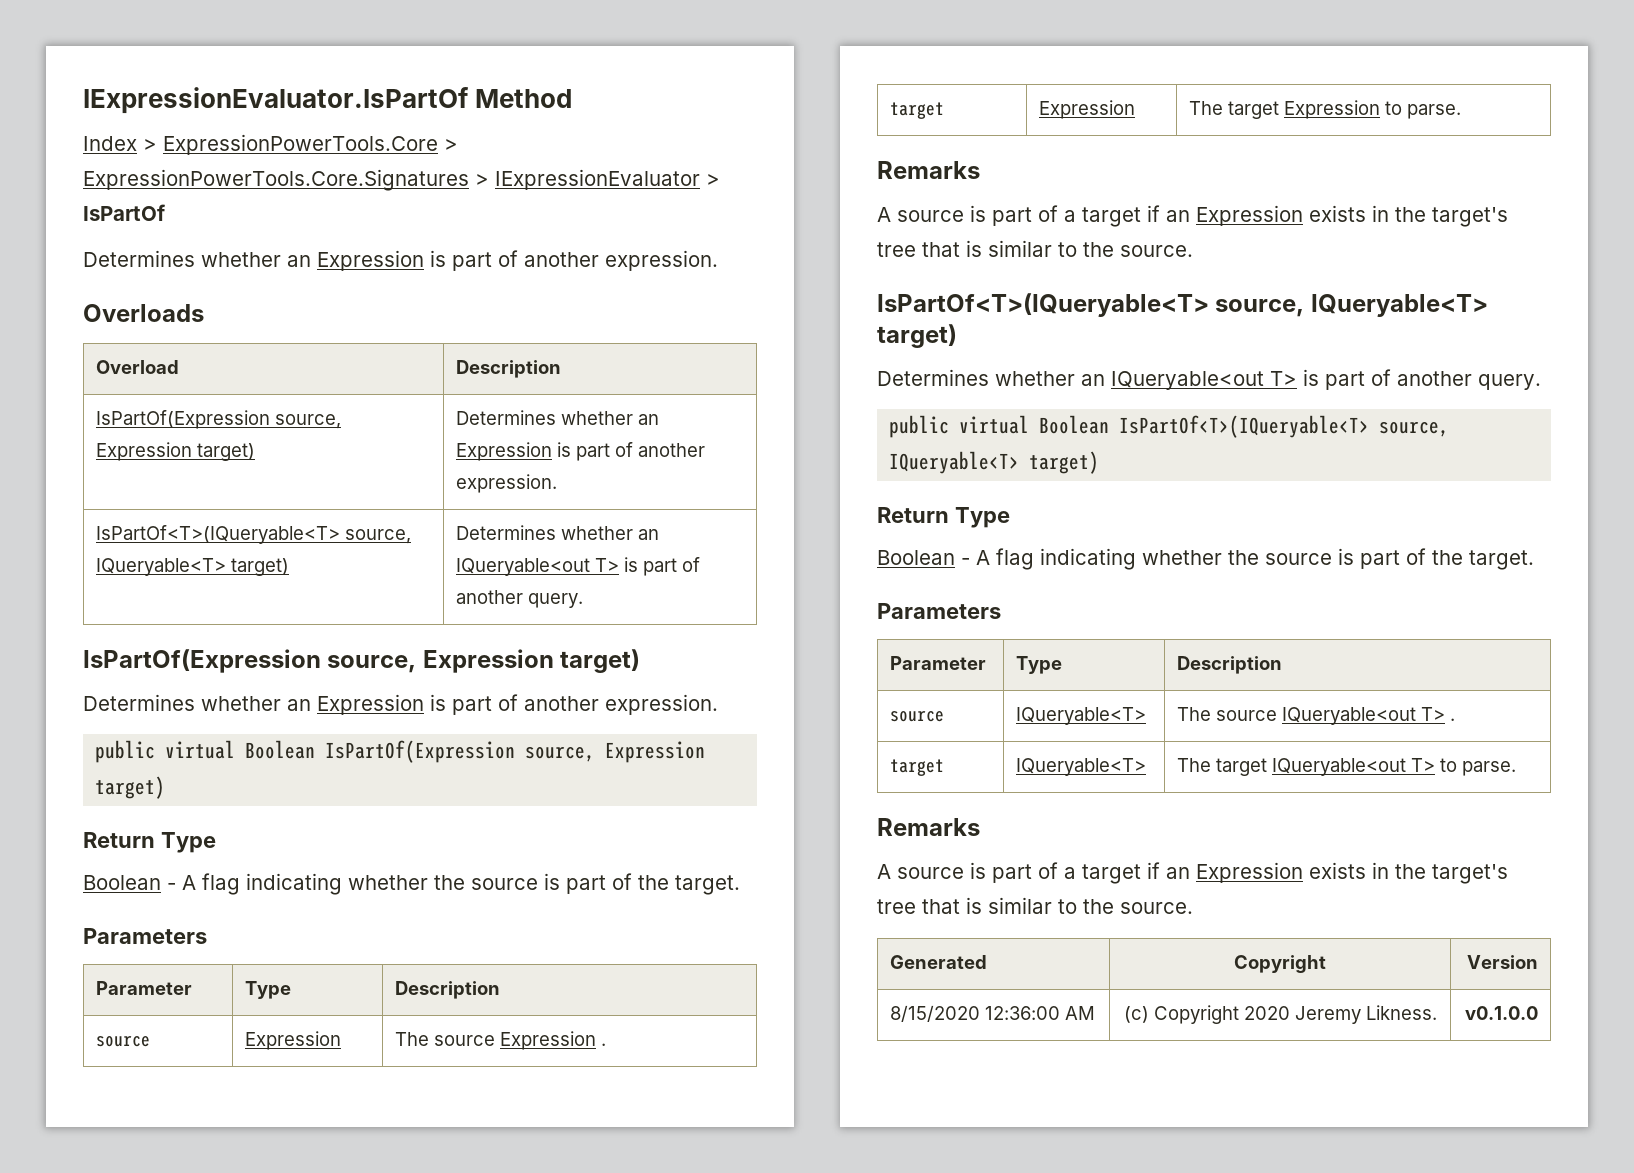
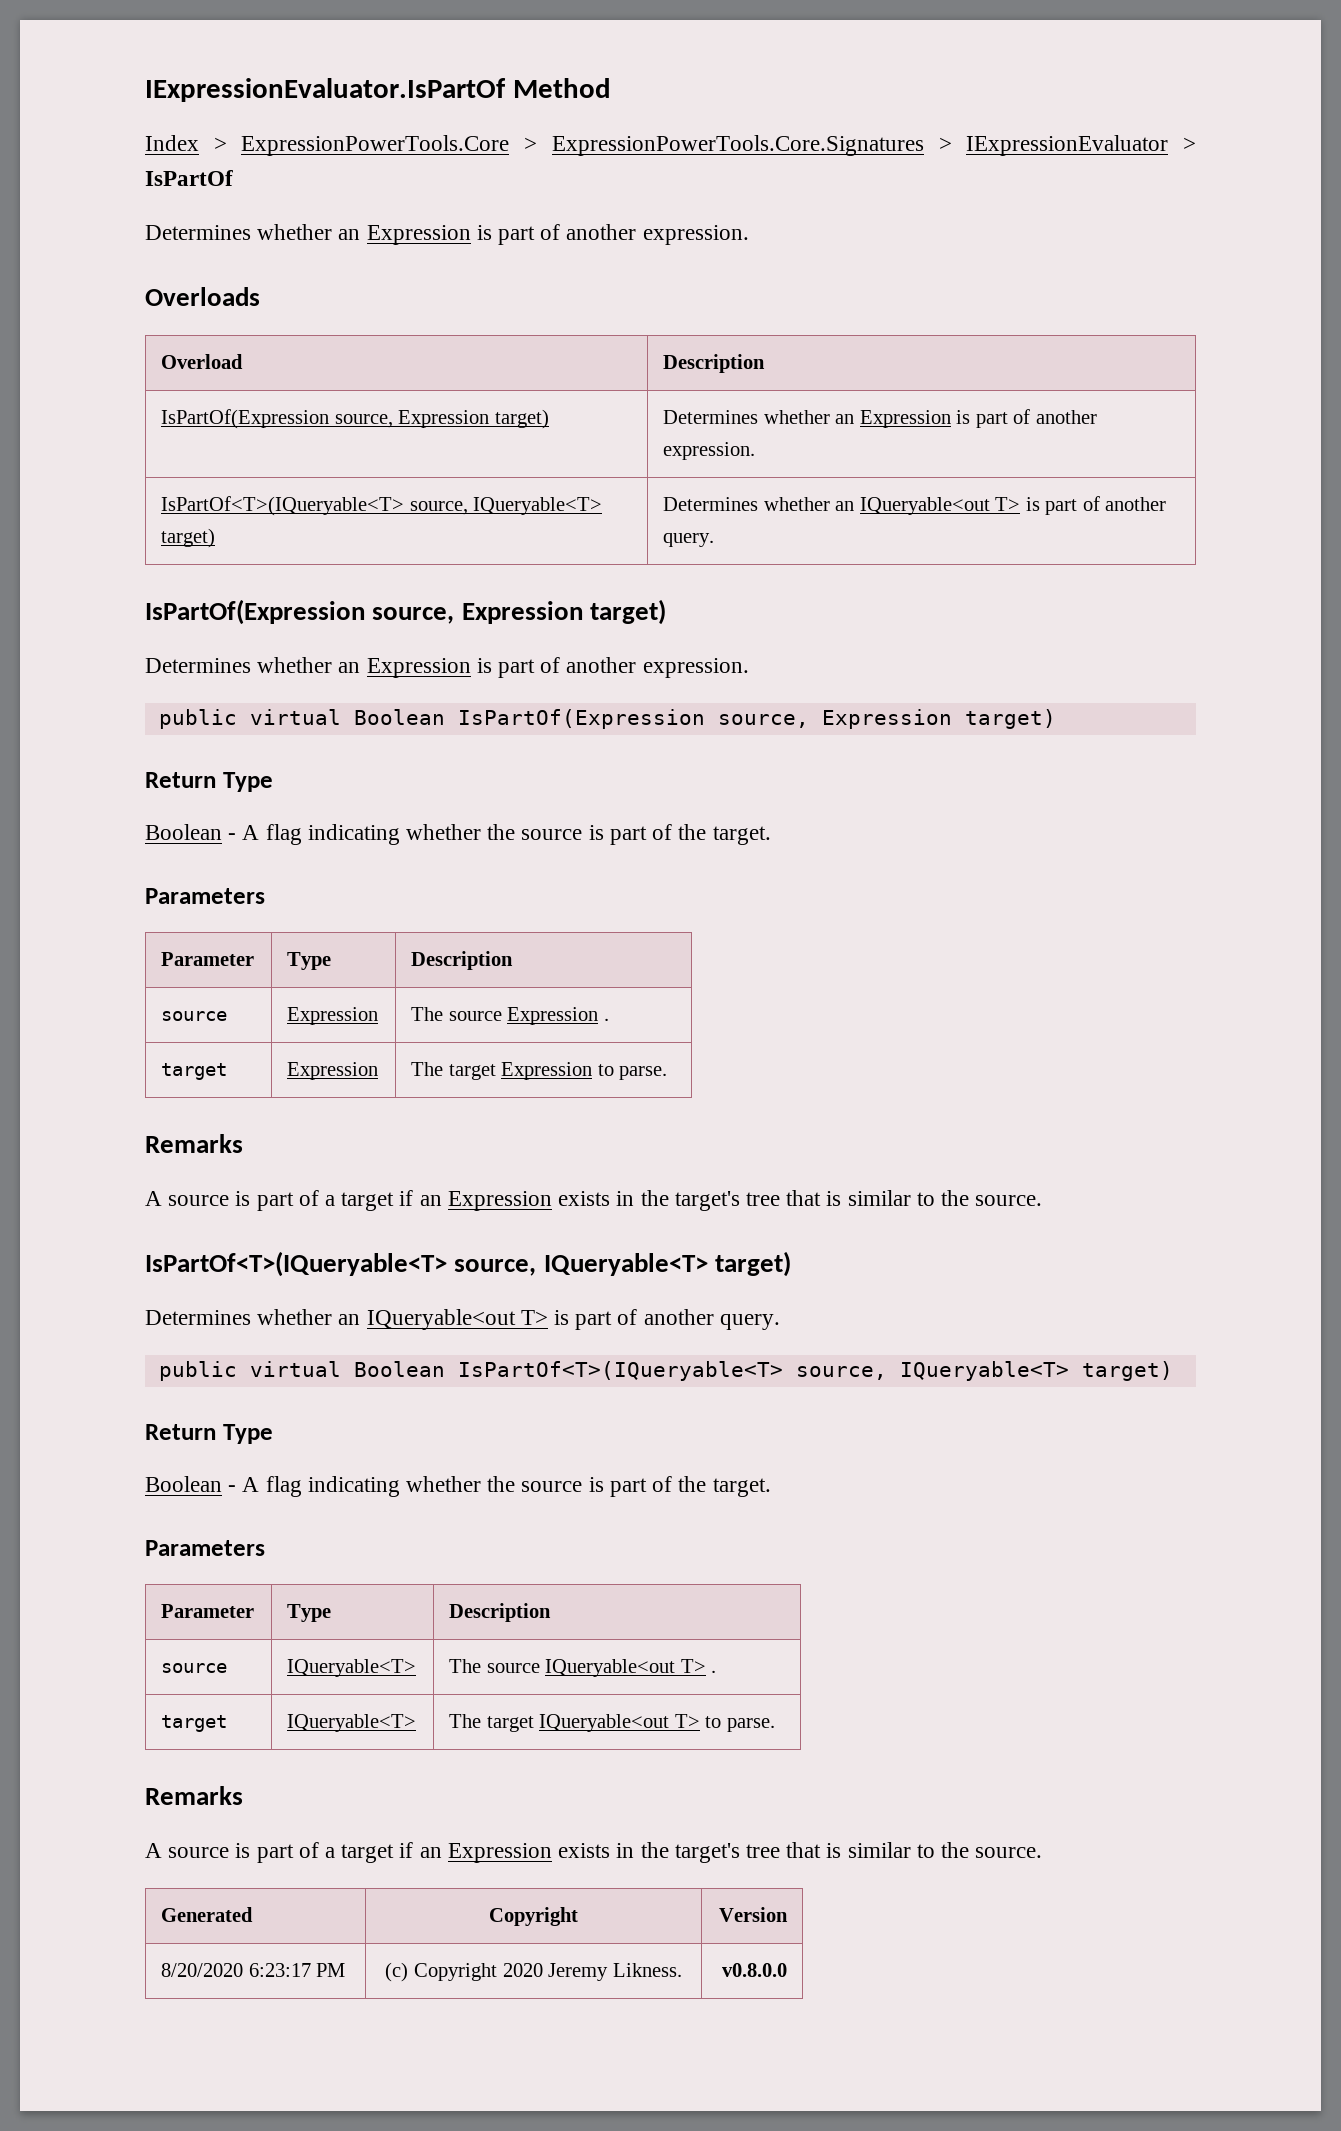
[889,1005,1095,1022] 8/15/2020 12:36:00 AM -> [161,1963,346,1977] 8/20/2020 6:23:17 PM
[1465,1006,1539,1020] v0.1.0.0 -> [721,1963,787,1977] v0.8.0.0

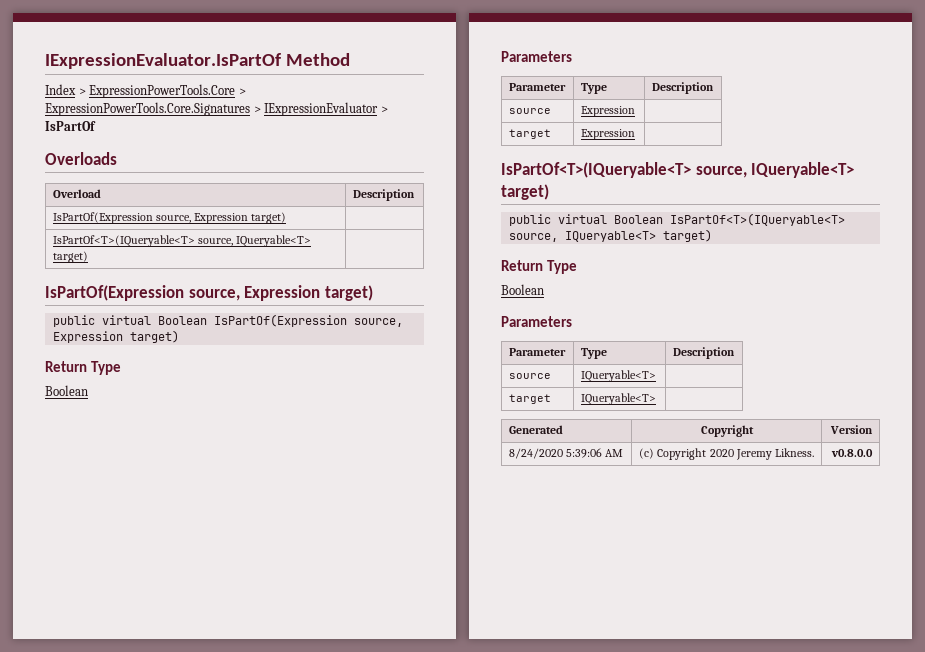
[145,224,749,245] // Determines whether an Expression is part of another expression. -> (96, 126) none
[663,409,1097,428] [663,442,756,460] [161,496,603,516] [161,528,216,548] [663,496,1167,515] [663,533,715,547] [145,599,666,625] [145,657,749,678] Determines whether an Expression is part of another expression. // IsPartOf<T>(IQueryable<T> source, IQueryable<T> target) | Determines whether an IQueryable<out T> is part of another query. // IsPartOf(Expression source, Expression target) // Determines whether an Expression is part of another expression. -> [52,235,312,247] [52,251,88,263] [45,285,373,301] // IsPartOf<T>(IQueryable<T> source, IQueryable<T> target) | // IsPartOf(Expression source, Expression target)
[228,824,771,845] - A flag indicating whether the source is part of the target. -> (88, 390) none
[411,1007,609,1025] [161,1063,228,1080] [287,1062,379,1080] [411,1062,668,1080] [145,1134,243,1153] [145,1190,1043,1211] [145,1251,791,1277] [145,1309,780,1330] The source Expression . // target | Expression | The target Expression to parse. // Remarks // A source is part of a target if an Expression exists in the target's tree that is similar to the source. // IsPartOf<T>(IQueryable<T> source, IQueryable<T> target) // Determines whether an IQueryable<out T> is part of another query. -> [508,129,551,139] [580,129,635,140] [501,162,855,178] [501,184,549,200] // target | Expression | // IsPartOf<T>(IQueryable<T> source, IQueryable<T> target)
[228,1476,771,1497] - A flag indicating whether the source is part of the target. -> (544, 289) none
[449,1659,717,1677] [161,1715,228,1732] [287,1714,417,1732] [449,1714,775,1732] [145,1786,243,1805] [145,1842,1043,1863] The source IQueryable<out T> . // target | IQueryable<T> | The target IQueryable<out T> to parse. // Remarks // A source is part of a target if an Expression exists in the target's tree that is similar to the source. -> [508,394,551,404] [580,393,656,405] // target | IQueryable<T> |
[161,1963,346,1977] 8/20/2020 6:23:17 PM -> [508,448,624,459] 8/24/2020 5:39:06 AM

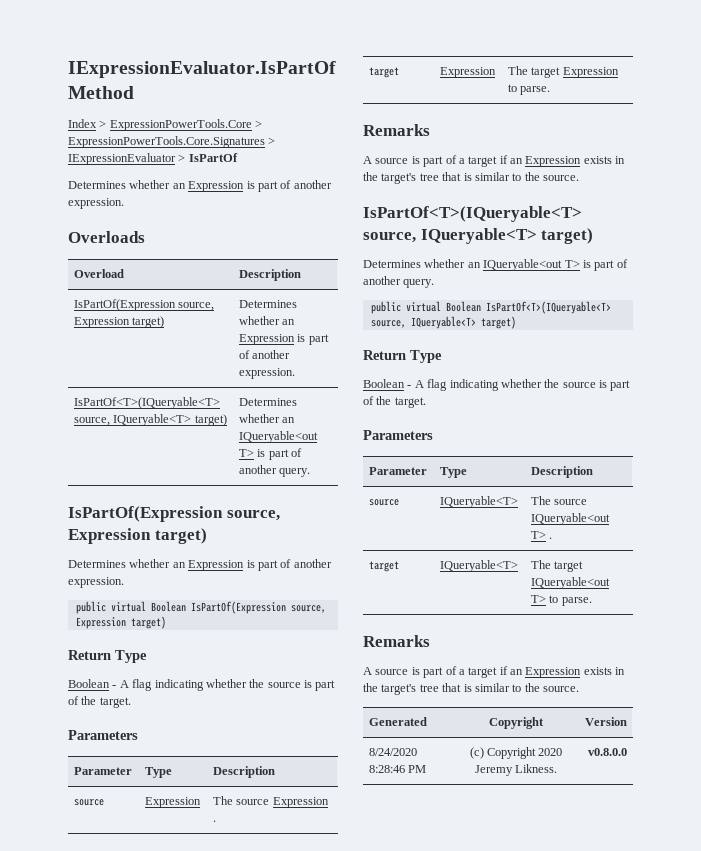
(96, 126) none -> [68,180,332,192] [68,198,124,209] // Determines whether an Expression is part of another expression.
[52,235,312,247] [52,251,88,263] [45,285,373,301] // IsPartOf<T>(IQueryable<T> source, IQueryable<T> target) | // IsPartOf(Expression source, Expression target) -> [239,300,298,308] [239,316,296,325] [239,334,329,345] [239,350,291,359] [239,368,296,379] [74,397,221,409] [74,414,227,426] [239,398,298,406] [239,414,296,423] [239,431,319,443] [239,448,303,460] [239,465,311,477] [68,506,280,522] [68,528,207,544] [68,559,332,571] [68,577,124,588] Determines whether an Expression is part of another expression. // IsPartOf<T>(IQueryable<T> source, IQueryable<T> target) | Determines whether an IQueryable<out T> is part of another query. // IsPartOf(Expression source, Expression target) // Determines whether an Expression is part of another expression.
(88, 390) none -> [112,679,336,691] [68,696,131,708] - A flag indicating whether the source is part of the target.
[508,129,551,139] [580,129,635,140] [501,162,855,178] [501,184,549,200] // target | Expression | // IsPartOf<T>(IQueryable<T> source, IQueryable<T> target) -> [213,796,329,808] [213,820,217,822] [369,67,400,78] [440,67,497,78] [508,66,619,78] [508,84,551,95] [363,124,430,136] [363,155,626,167] [363,172,579,184] [363,206,582,222] [363,228,594,244] [363,259,628,271] [363,276,435,288] The source Expression . // target | Expression | The target Expression to parse. // Remarks // A source is part of a target if an Expression exists in the target's tree that is similar to the source. // IsPartOf<T>(IQueryable<T> source, IQueryable<T> target) // Determines whether an IQueryable<out T> is part of another query.
(544, 289) none -> [407,379,631,391] [363,396,426,408] - A flag indicating whether the source is part of the target.
[508,394,551,404] [580,393,656,405] // target | IQueryable<T> | -> [531,496,588,505] [531,513,611,525] [531,531,553,539] [369,561,400,572] [440,560,519,572] [531,560,584,572] [531,577,611,589] [531,595,592,606] [363,635,430,647] [363,666,626,678] [363,683,579,695] The source IQueryable<out T> . // target | IQueryable<T> | The target IQueryable<out T> to parse. // Remarks // A source is part of a target if an Expression exists in the target's tree that is similar to the source.
[565,448,624,458] 5:39:06 AM -> [369,765,427,773] 8:28:46 PM

